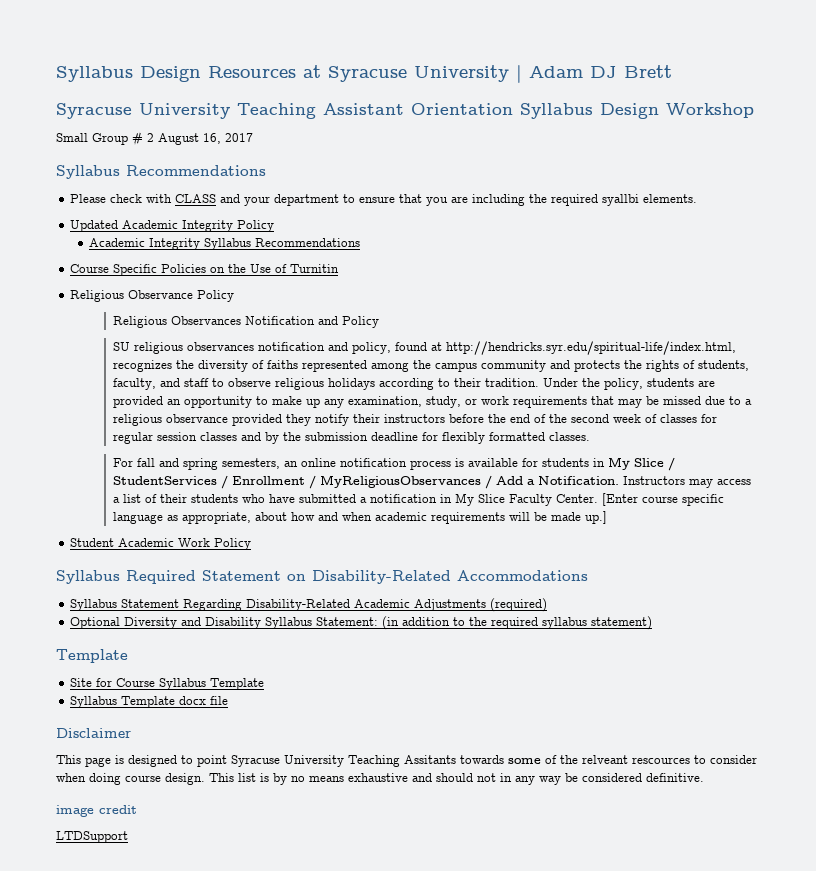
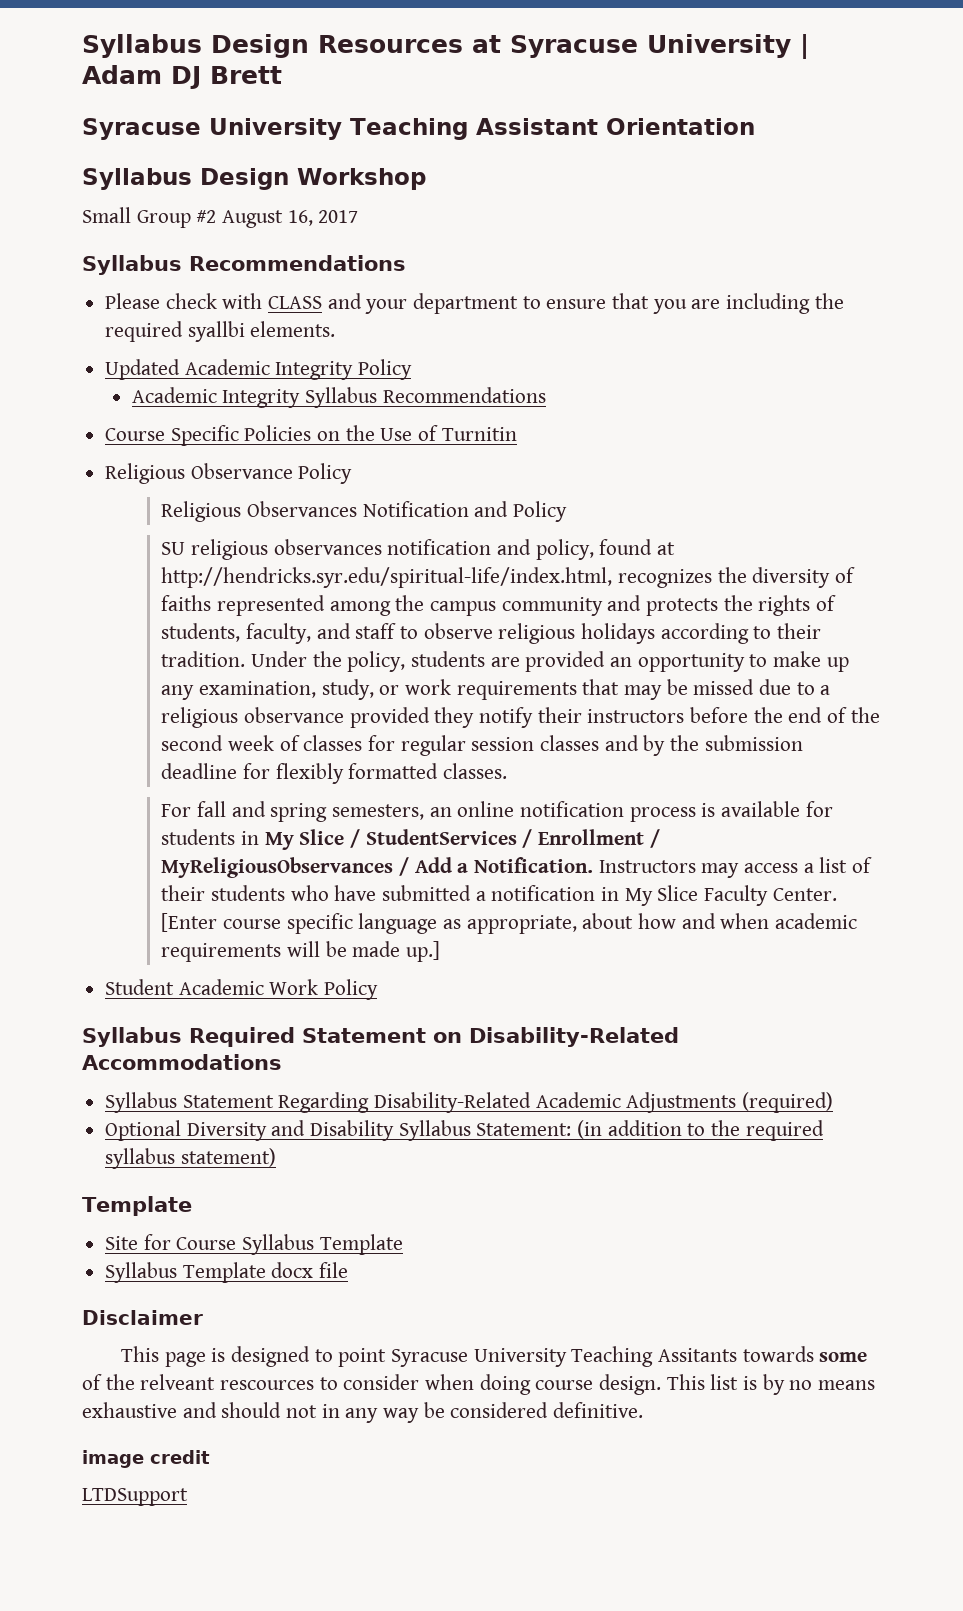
(513, 109) none -> (755, 126) //
[132,132,154,146] # 2 -> [196,210,217,223] #2

